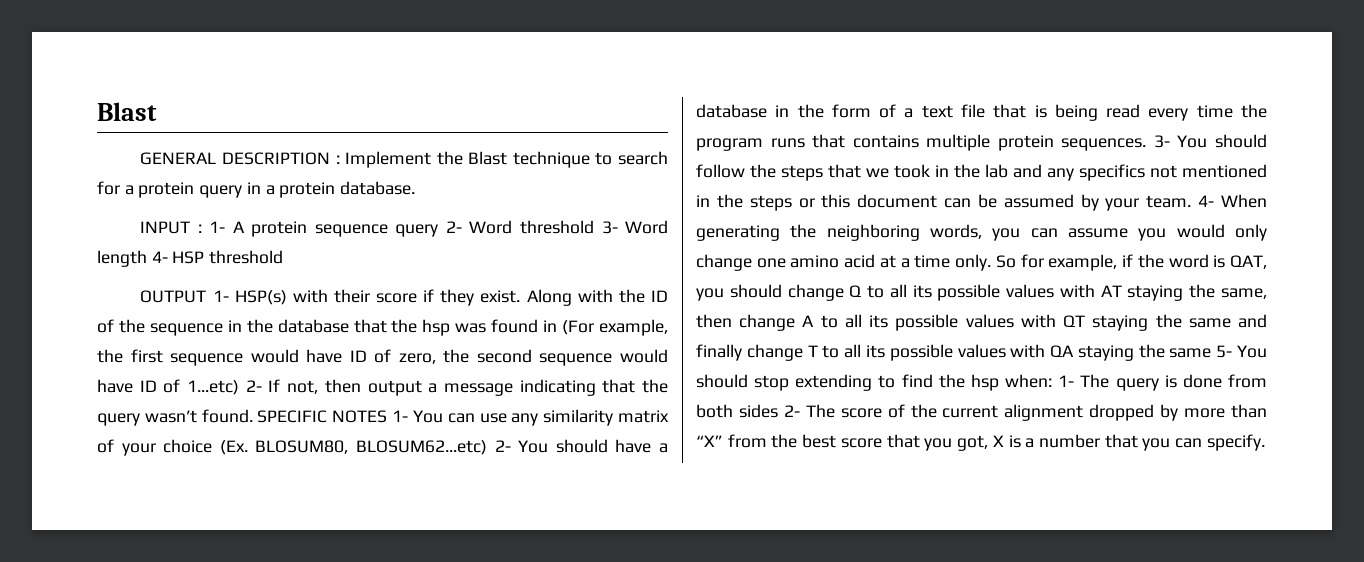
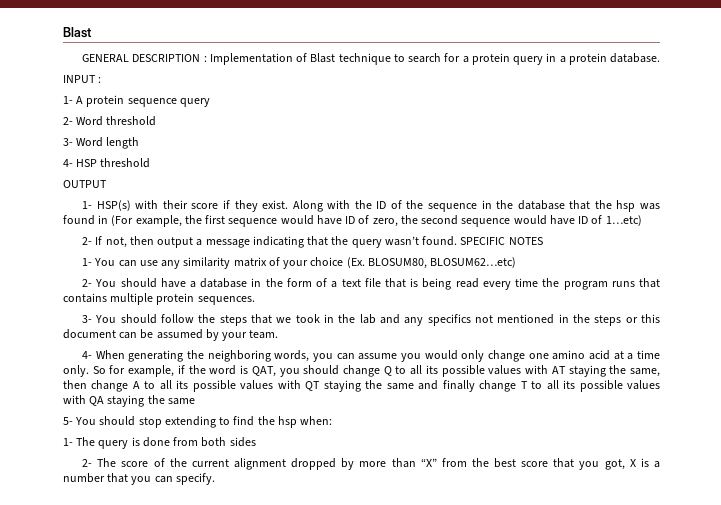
[345,151,463,168] Implement the -> [209,53,308,65] Implementation of
(202, 228) none -> (102, 80) //
(439, 230) none -> (210, 102) //
(594, 227) none -> (157, 121) //
(147, 258) none -> (140, 143) //
(207, 296) none -> (107, 184) //
(240, 387) none -> (642, 220) //
(388, 416) none -> (543, 241) //
(487, 447) none -> (517, 262) //
(1147, 144) none -> (255, 300) //
(1192, 201) none -> (279, 334) //
(1212, 353) none -> (195, 401) //
(1053, 381) none -> (333, 420) //
(778, 411) none -> (256, 442) //

